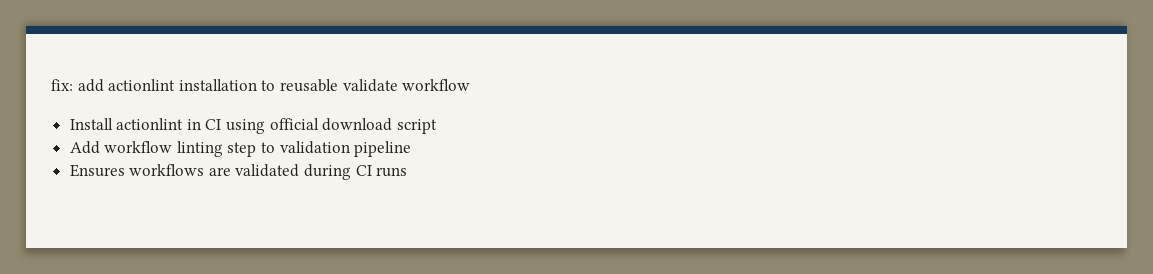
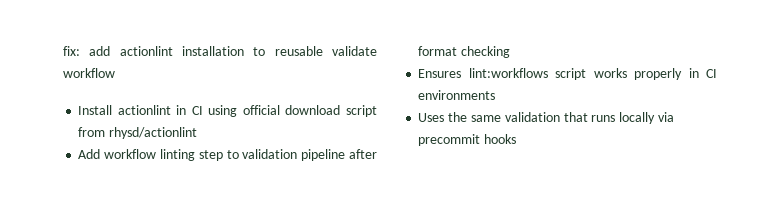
(437, 126) none -> [78,127,198,139] from rhysd/actionlint
[69,164,408,180] // Ensures workflows are validated during CI runs -> [349,149,378,159] [418,46,511,58] [418,68,717,80] [418,90,496,100] [418,112,674,124] [418,134,517,146] after format checking // Ensures lint:workflows script works properly in CI environments // Uses the same validation that runs locally via precommit hooks

